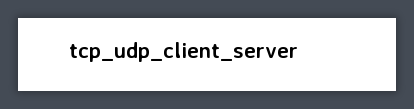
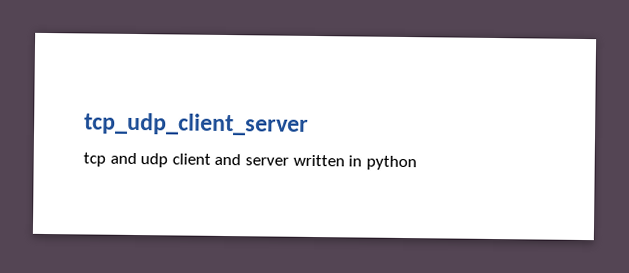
(298, 52) none -> [83,152,417,171] // tcp and udp client and server written in python

